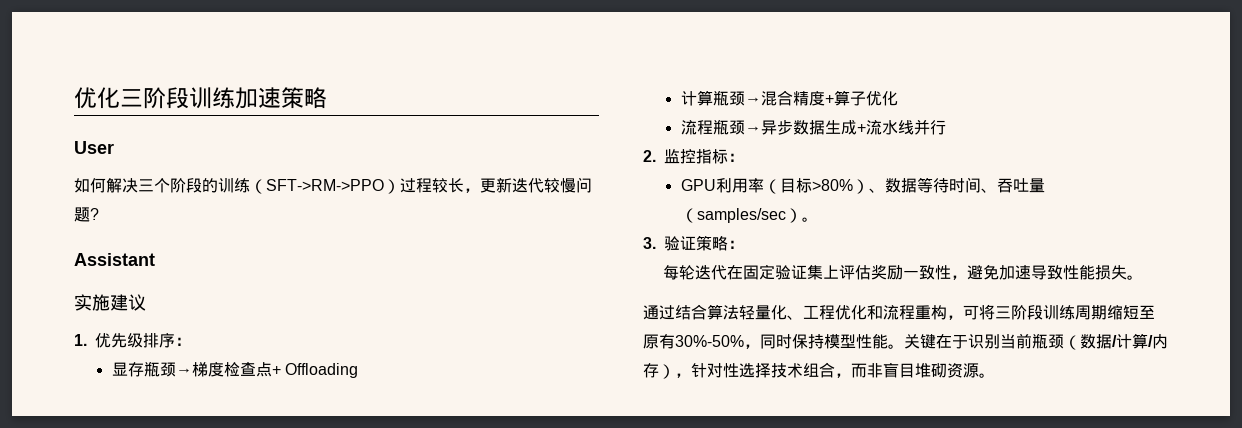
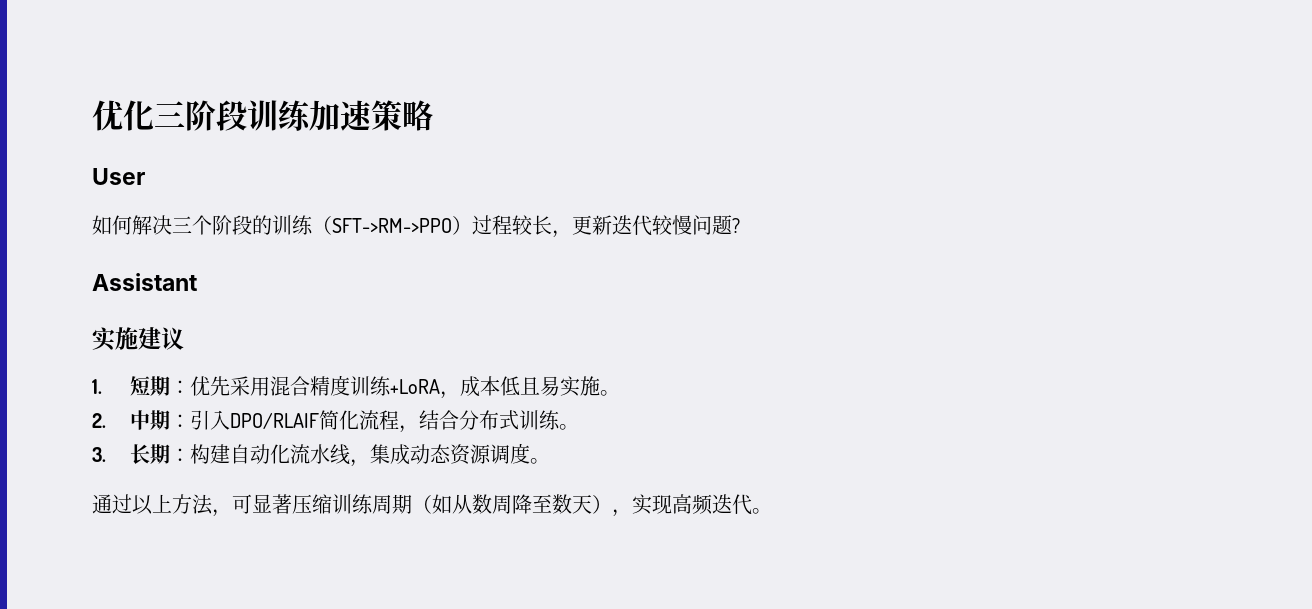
[95,333,191,348] [111,361,359,378] [680,90,898,106] [680,119,946,135] [643,149,744,164] [680,177,1045,194] [680,208,818,223] [643,235,744,251] [663,264,1144,280] [643,304,1155,320] [643,333,1168,350] [643,362,979,379] 优先级排序： // 显存瓶颈→梯度检查点+ Offloading // 计算瓶颈→混合精度+算子优化 // 流程瓶颈→异步数据生成+流水线并行 // 2.监控指标： // GPU利用率（目标>80%）、数据等待时间、吞吐量（samples/sec）。 // 3.验证策略： // 每轮迭代在固定验证集上评估奖励一致性，避免加速导致性能损失。 // 通过结合算法轻量化、工程优化和流程重构，可将三阶段训练周期缩短至原有30%-50%，同时保持模型性能。关键在于识别当前瓶颈（数据/计算/内存），针对性选择技术组合，而非盲目堆砌资源 -> [129,375,620,399] [92,410,579,433] [92,443,550,467] [92,494,752,517] 短期：优先采用混合精度训练+LoRA，成本低且易实施。 // 2.中期：引入DPO/RLAIF简化流程，结合分布式训练。 // 3.长期：构建自动化流水线，集成动态资源调度。 // 通过以上方法，可显著压缩训练周期（如从数周降至数天），实现高频迭代

